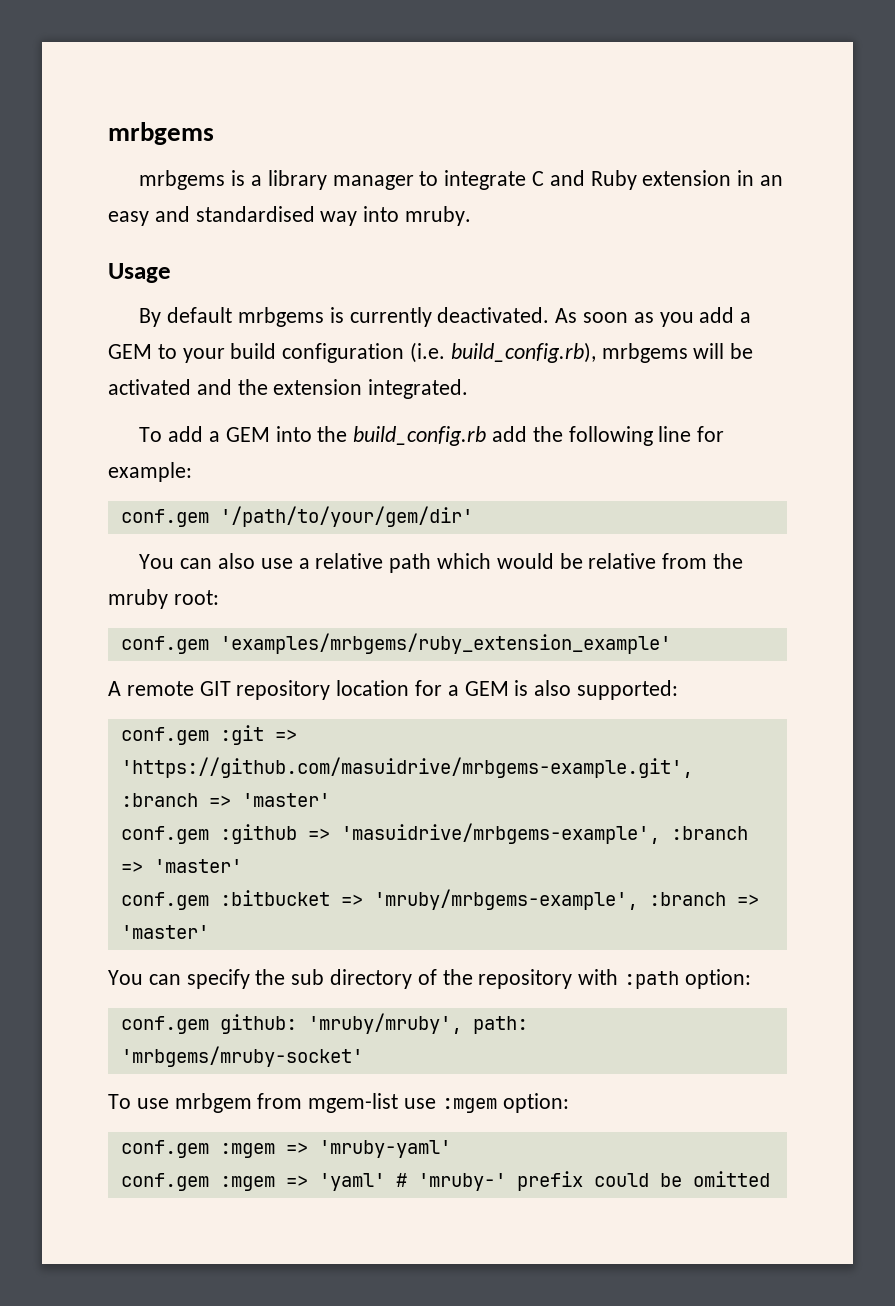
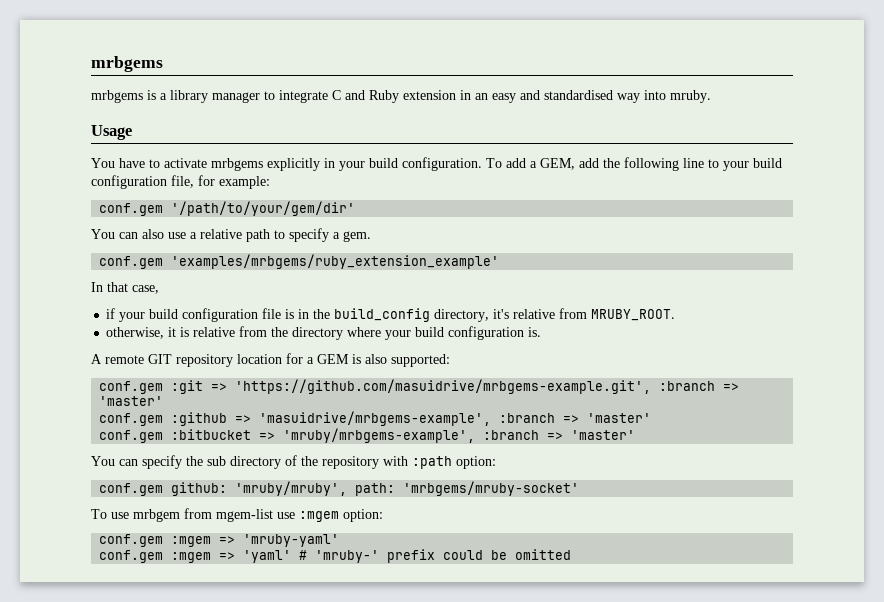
[139,307,752,327] [108,342,754,363] [108,379,469,399] [139,426,692,446] By default mrbgems is currently deactivated. As soon as you add a GEM to your build configuration (i.e. build_config.rb), mrbgems will be activated and the extension integrated. // To add a GEM into the build_config.rb add the following line -> [91,157,782,171] [91,175,194,189] You have to activate mrbgems explicitly in your build configuration. To add a GEM, add the following line to your build configuration file,
[437,553,744,569] [108,589,219,609] [120,633,671,654] which would be relative from the mruby root: // conf.gem 'examples/mrbgems/ruby_extension_example' -> [274,228,371,242] [99,254,500,269] [91,282,159,294] [106,308,676,322] [106,326,542,340] to specify a gem. // conf.gem 'examples/mrbgems/ruby_extension_example' // In that case, // if your build configuration file is in the build_config directory, it's relative from MRUBY_ROOT. // otherwise, it is relative from the directory where your build configuration is.

